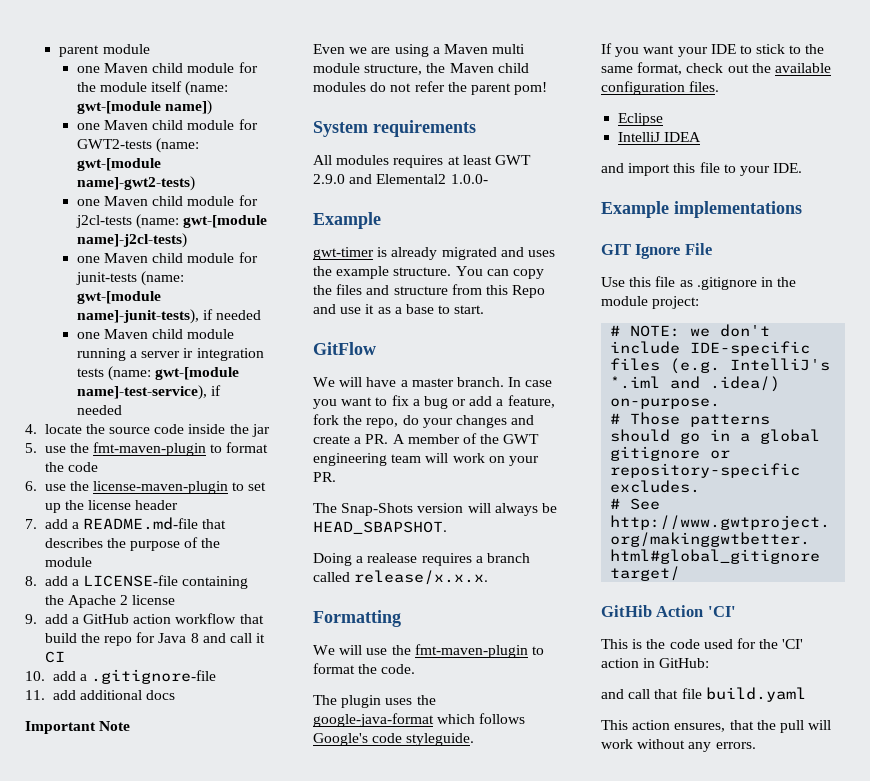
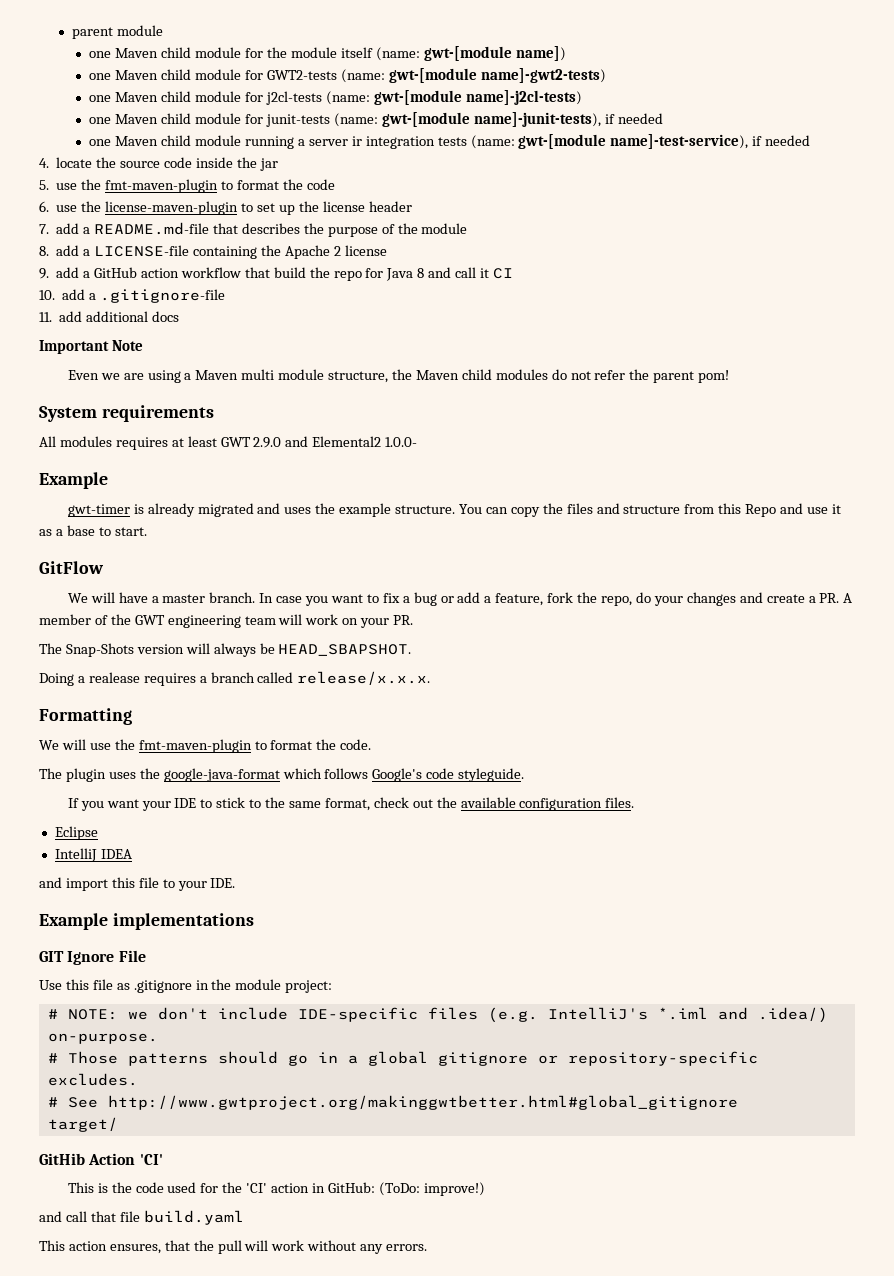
(710, 663) none -> [378,1182,485,1196] (ToDo: improve!)

